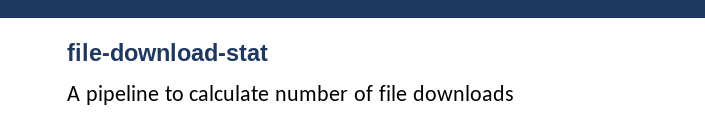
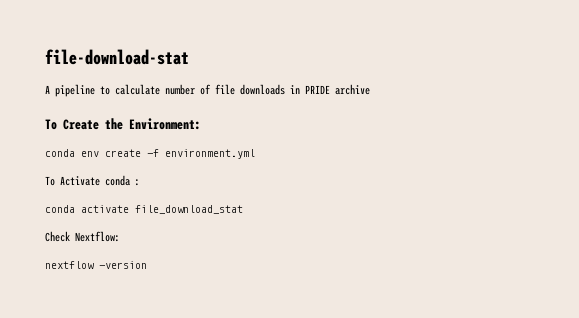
(514, 93) none -> [290,84,370,95] [45,118,201,130] [45,149,255,159] [45,175,140,186] [45,205,243,214] [45,231,120,242] [45,261,147,269] in PRIDE archive // To Create the Environment: // conda env create -f environment.yml // To Activate conda : // conda activate file_download_stat // Check Nextflow: // nextflow -version

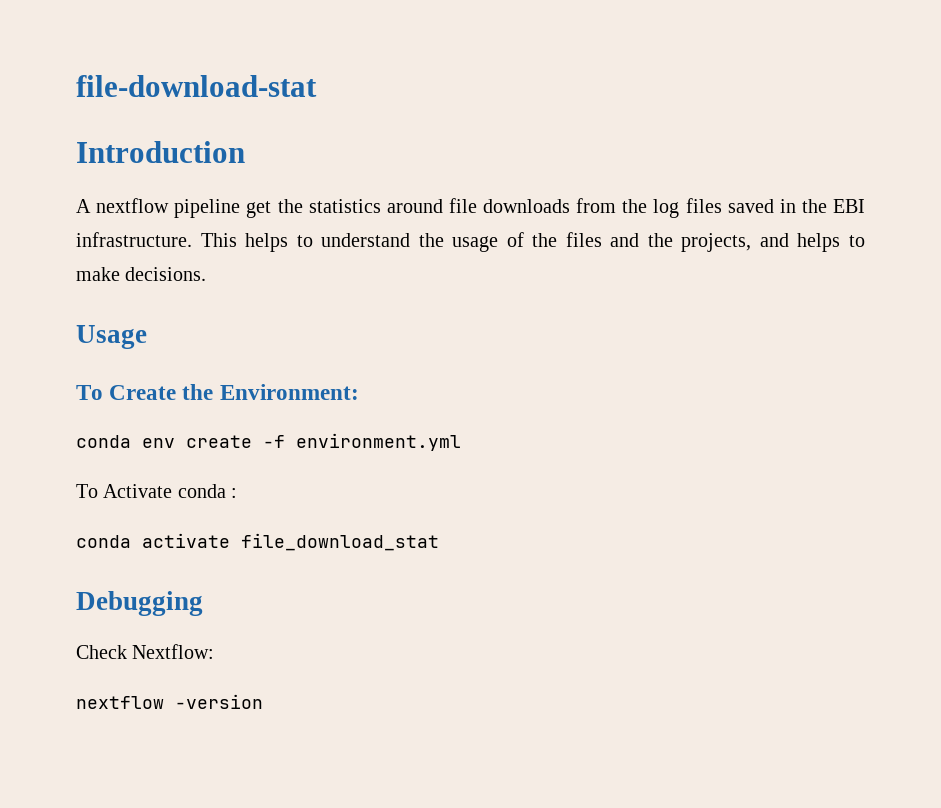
(189, 57) none -> [76,141,245,163] // Introduction
[55,84,370,97] pipeline to calculate number of file downloads in PRIDE archive -> [96,198,865,218] [76,232,865,252] [76,267,207,281] [76,325,147,349] nextflow pipeline get the statistics around file downloads from the log files saved in the EBI infrastructure. This helps to understand the usage of the files and the projects, and helps to make decisions. // Usage
(243, 209) none -> [76,591,203,616] // Debugging

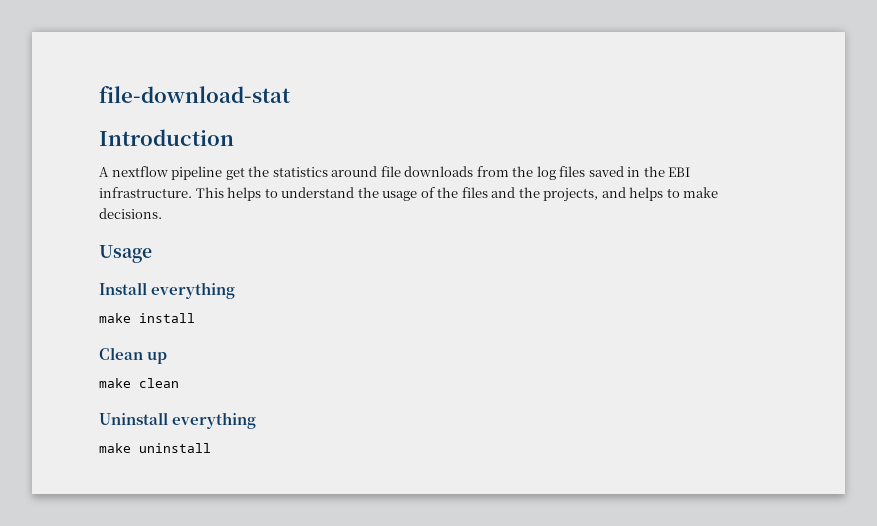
[76,384,359,400] [76,433,461,451] [76,484,238,498] [76,533,439,551] [76,591,203,616] [76,644,215,659] [76,694,263,709] To Create the Environment: // conda env create -f environment.yml // To Activate conda : // conda activate file_download_stat // Debugging // Check Nextflow: // nextflow -version -> [99,282,236,299] [99,313,195,323] [99,347,168,364] [99,378,179,388] [99,412,257,429] [99,443,211,453] Install everything // make install // Clean up // make clean // Uninstall everything // make uninstall

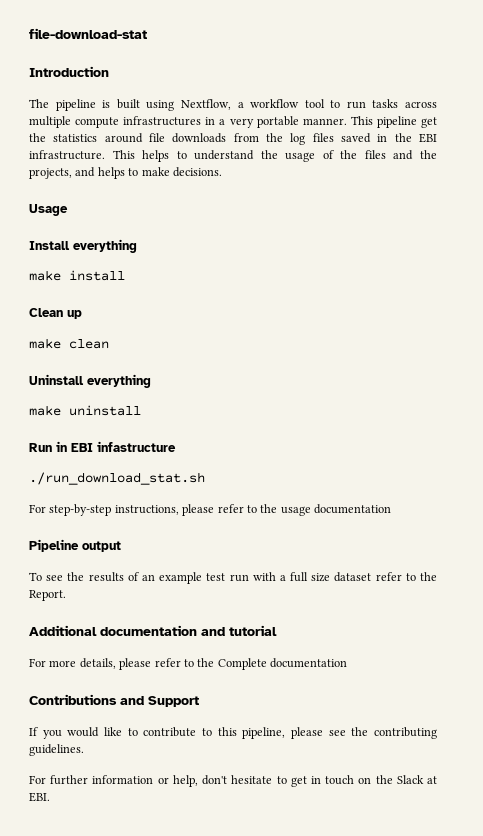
[99,166,168,177] A nextflow -> [29,99,437,111] [29,116,373,128] The pipeline is built using Nextflow, a workflow tool to run tasks across multiple compute infrastructures in a very portable manner. This
(211, 448) none -> [29,441,176,452] [29,472,205,485] [29,504,391,516] [29,539,121,552] [29,572,437,584] [29,590,66,601] [29,625,277,636] [29,658,347,670] [29,694,199,707] [29,727,438,739] [29,744,84,756] [29,775,438,787] [29,792,50,802] // Run in EBI infastructure // ./run_download_stat.sh // For step-by-step instructions, please refer to the usage documentation // Pipeline output // To see the results of an example test run with a full size dataset refer to the Report. // Additional documentation and tutorial // For more details, please refer to the Complete documentation // Contributions and Support // If you would like to contribute to this pipeline, please see the contributing guidelines. // For further information or help, don't hesitate to get in touch on the Slack at EBI.

